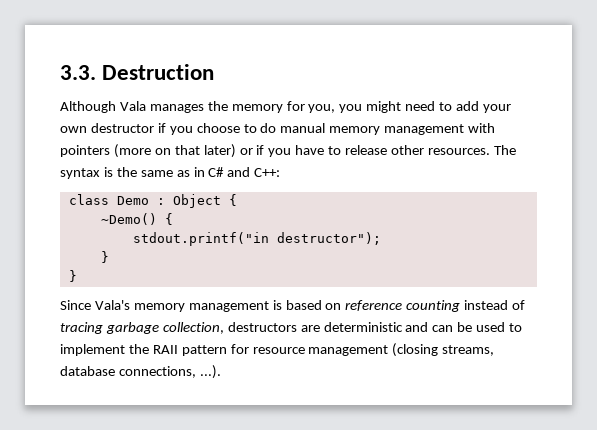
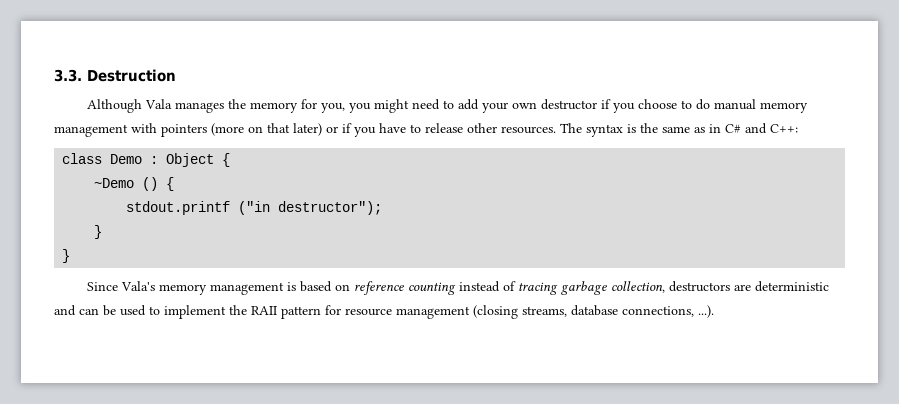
[100,213,173,225] [132,232,269,246] ~Demo() { // stdout.printf("in -> [94,177,175,191] [126,201,271,215] ~Demo () { // stdout.printf ("in

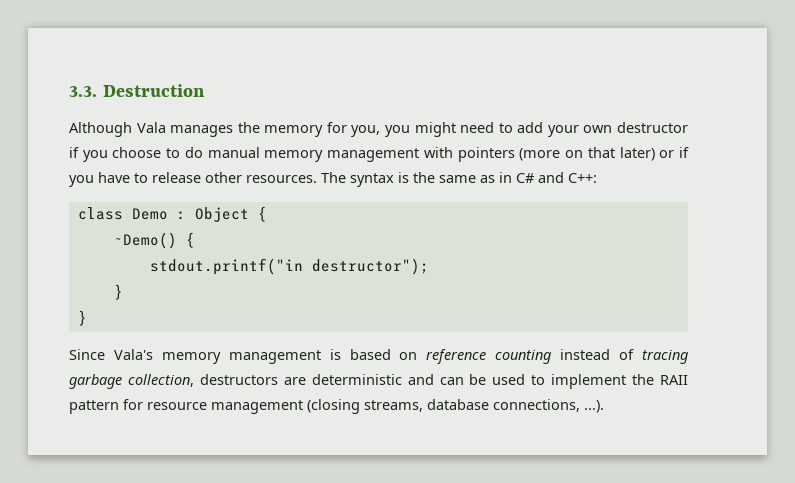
[94,177,175,191] [126,201,271,215] ~Demo () { // stdout.printf ("in -> [113,232,195,249] [149,258,303,275] ~Demo() { // stdout.printf("in

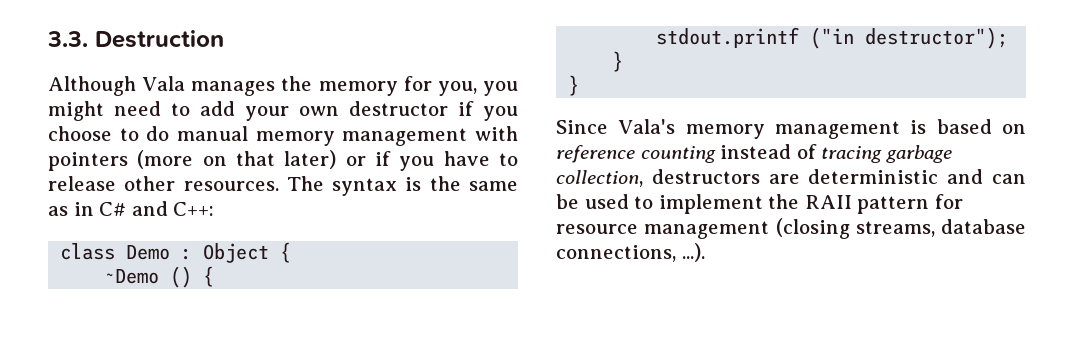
[113,232,195,249] [149,258,303,275] ~Demo() { // stdout.printf("in -> [104,266,215,288] [656,27,855,49] ~Demo () { // stdout.printf ("in

